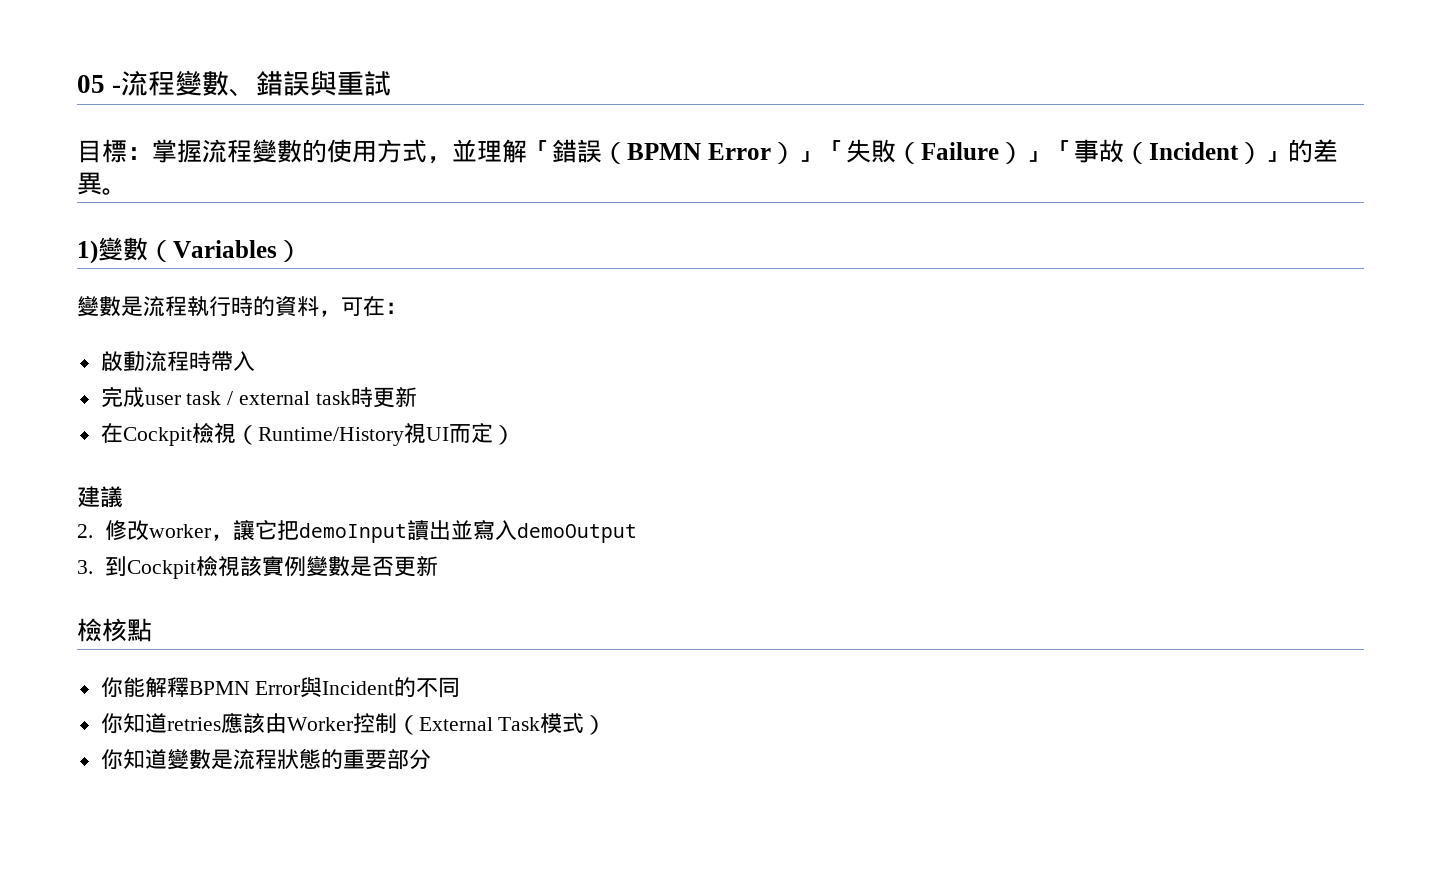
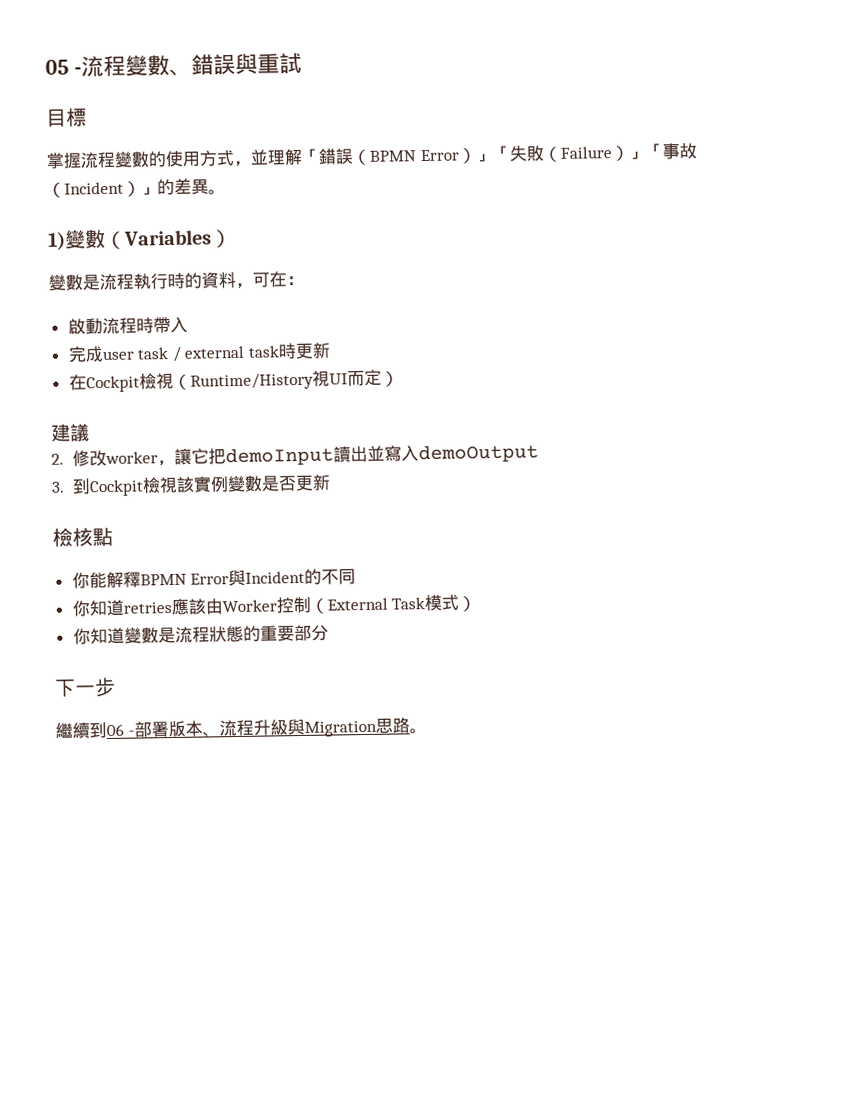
[127,147,152,160] ： -> (87, 117) //
(431, 759) none -> [54,676,116,698] [55,717,427,739] // 下一步 // 繼續到06 -部署版本、流程升級與Migration思路。

